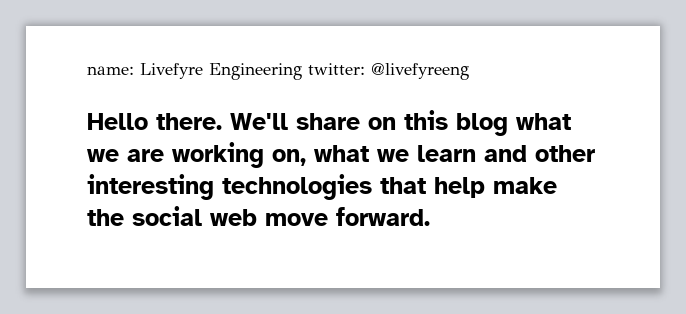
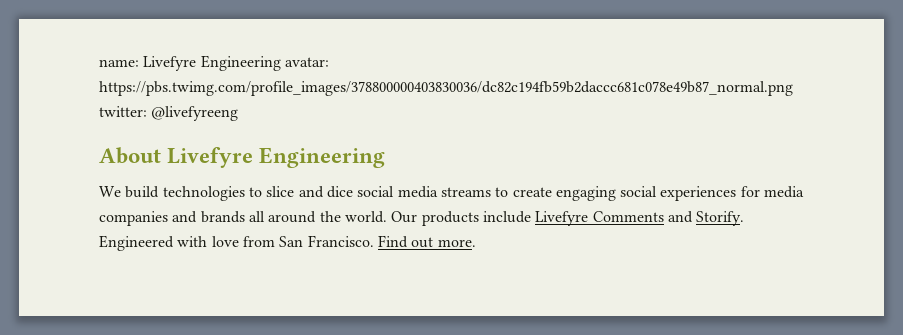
(302, 71) none -> [284,57,329,67] [99,81,793,96] avatar: https://pbs.twimg.com/profile_images/378800000403830036/dc82c194fb59b2daccc681c078e49b87_normal.png
[87,110,571,136] [87,142,595,168] [87,174,557,200] [87,206,430,226] Hello there. We'll share on this blog what we are working on, what we learn and other interesting technologies that help make the social web move forward. -> [99,147,386,168] [99,186,805,201] [99,211,745,226] [99,235,476,251] About Livefyre Engineering // We build technologies to slice and dice social media streams to create engaging social experiences for media companies and brands all around the world. Our products include Livefyre Comments and Storify. Engineered with love from San Francisco. Find out more.

